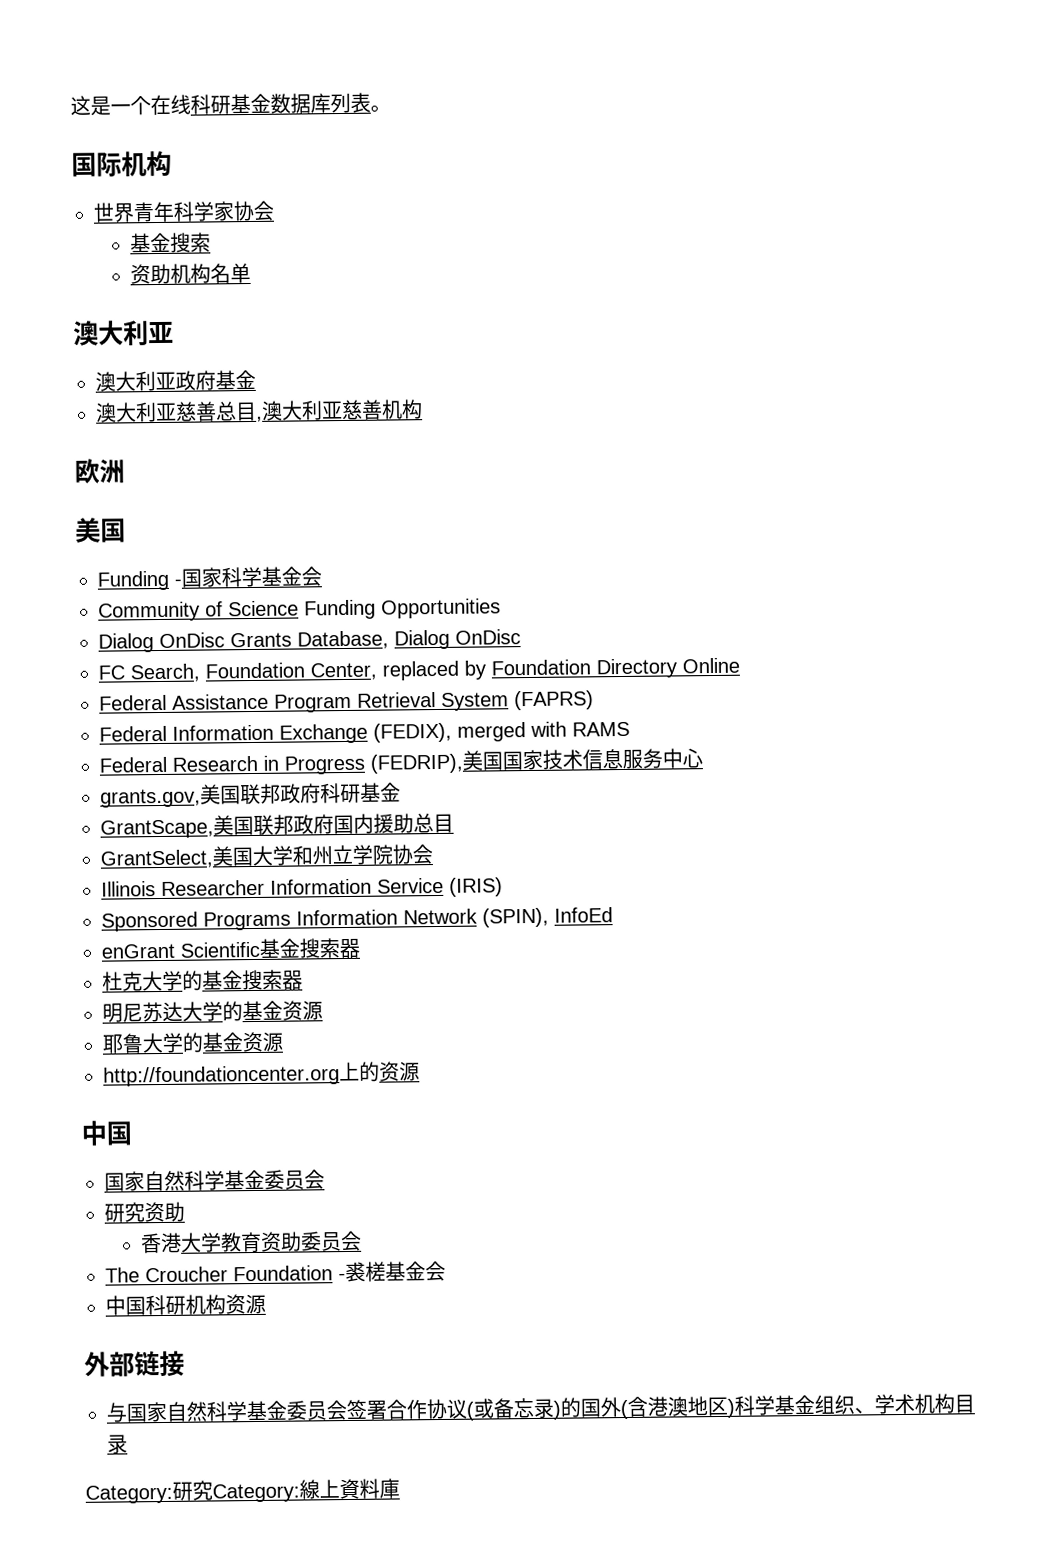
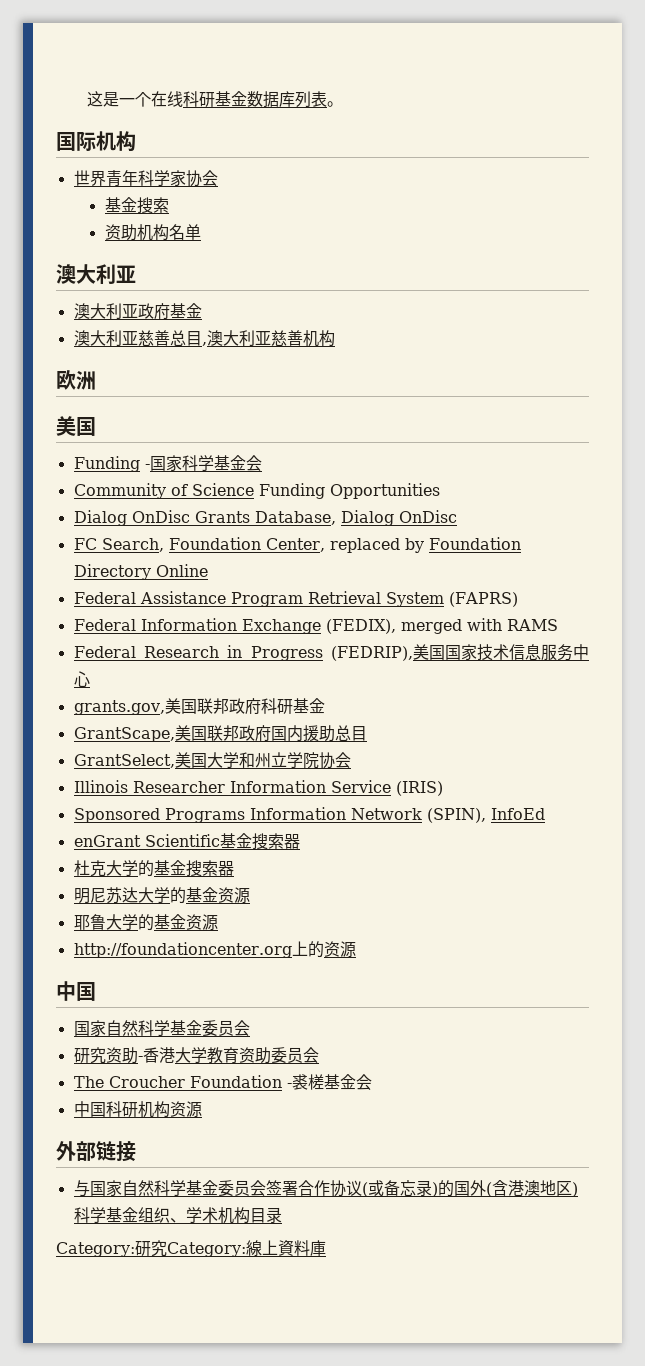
(185, 1211) // -> [137,1056,143,1061] -

